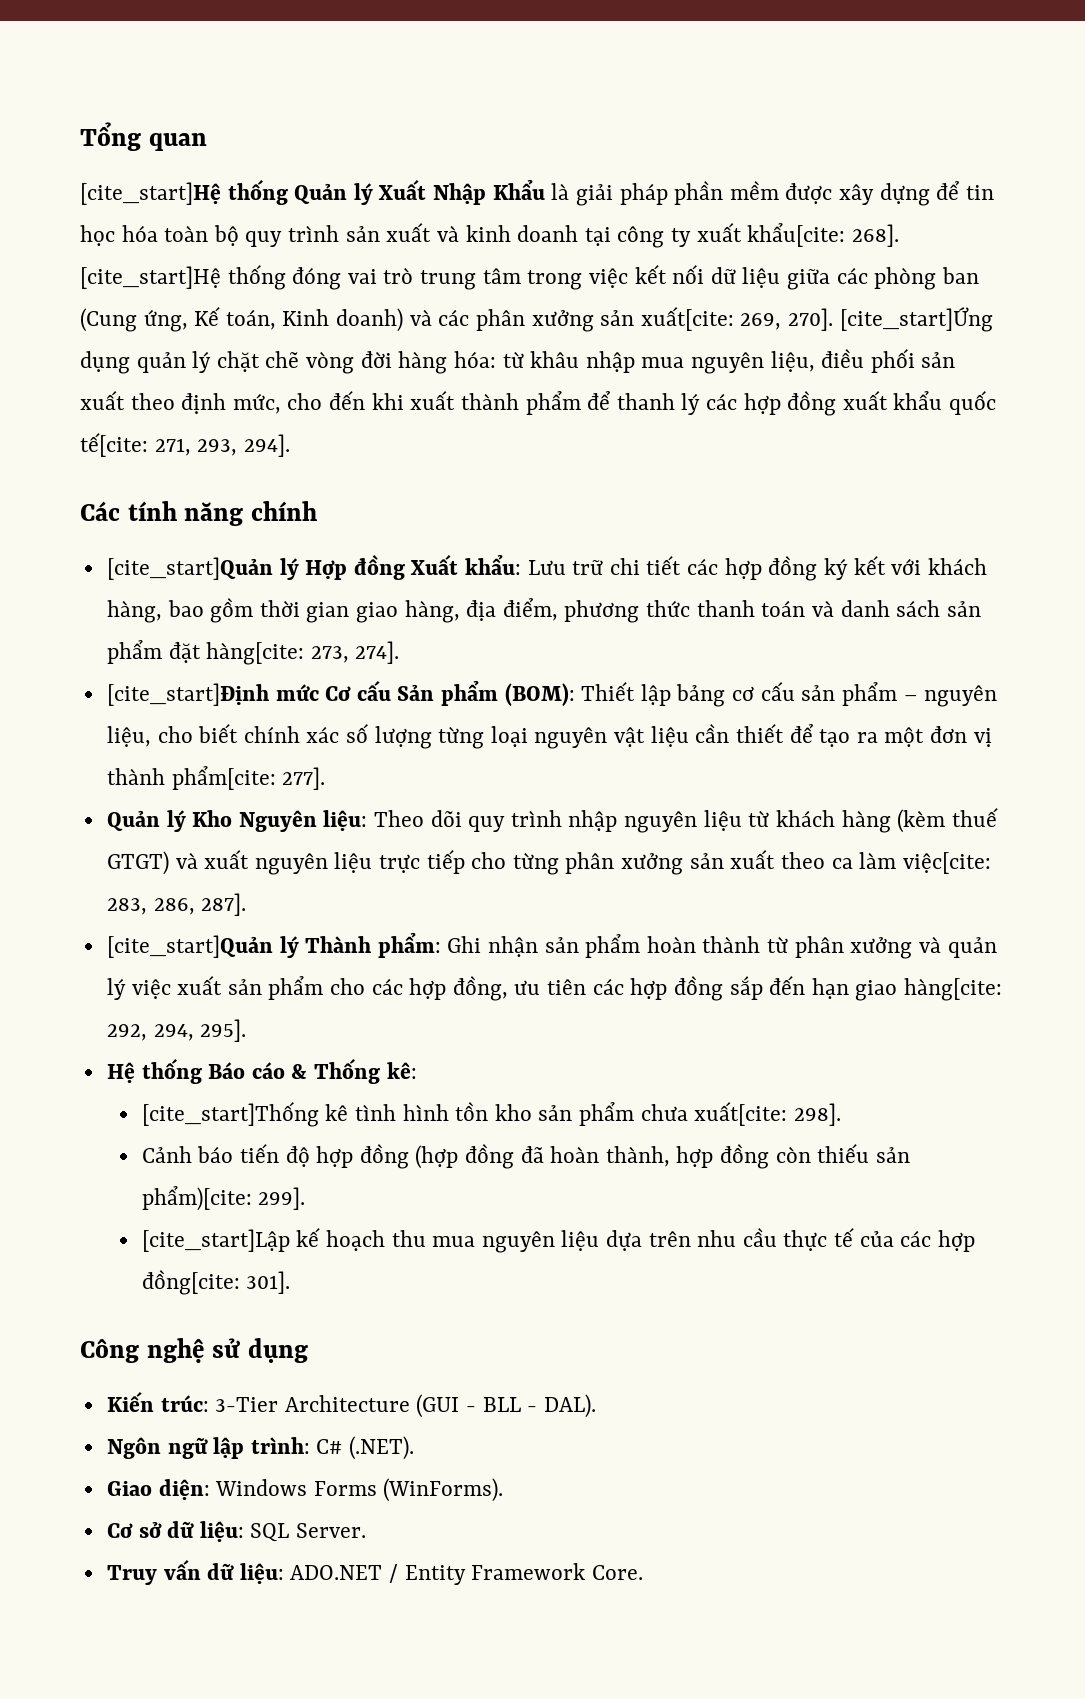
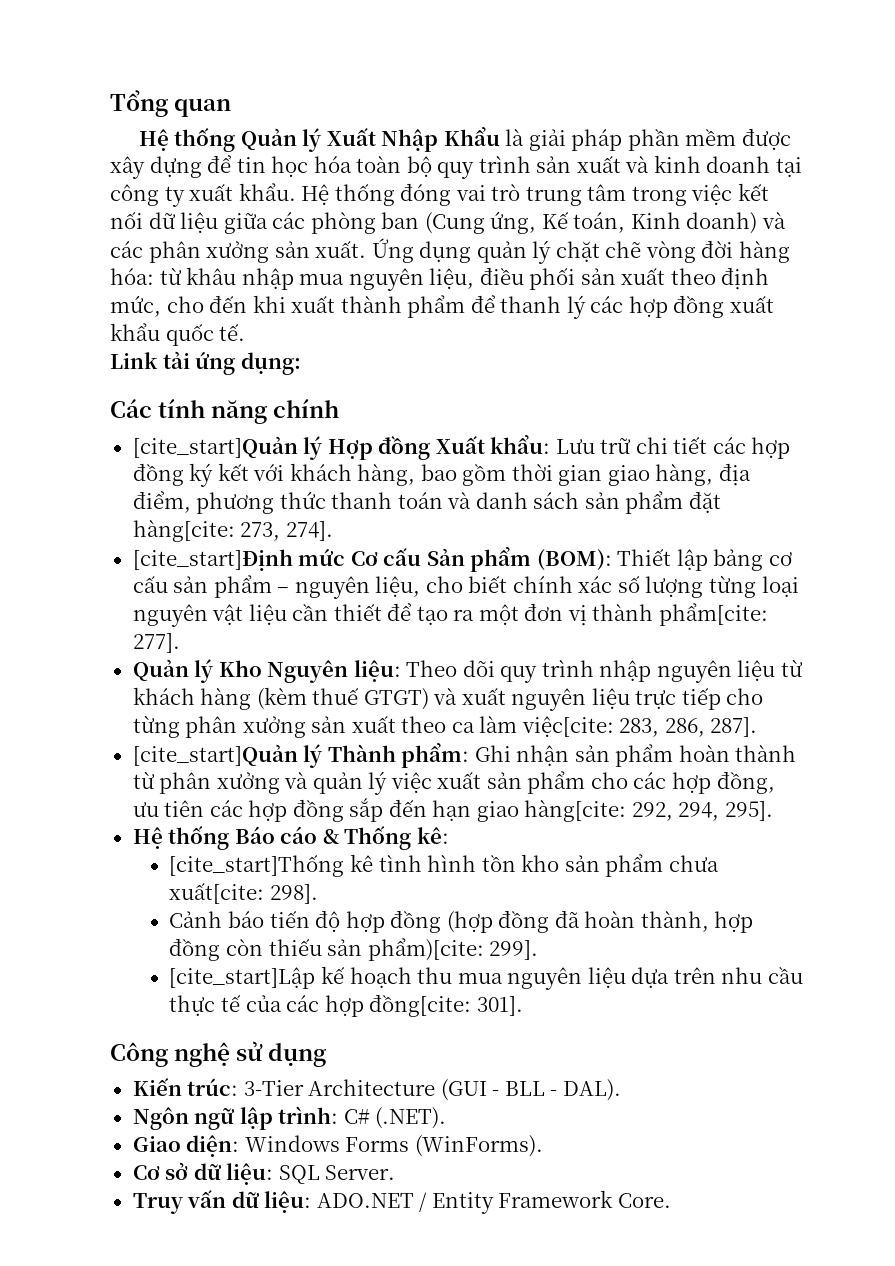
[80,182,221,205] [cite_start]Hệ -> [138,129,169,151] Hệ
[747,223,899,247] [80,266,221,289] khẩu[cite: 268]. [cite_start]Hệ -> [238,183,330,205] khẩu. Hệ
[640,307,993,332] xuất[cite: 269, 270]. [cite_start]Ứng -> [315,238,414,263] xuất. Ứng
[80,433,290,457] tế[cite: 271, 293, 294]. -> [219,324,246,341] [110,351,301,375] tế. // Link tải ứng dụng:

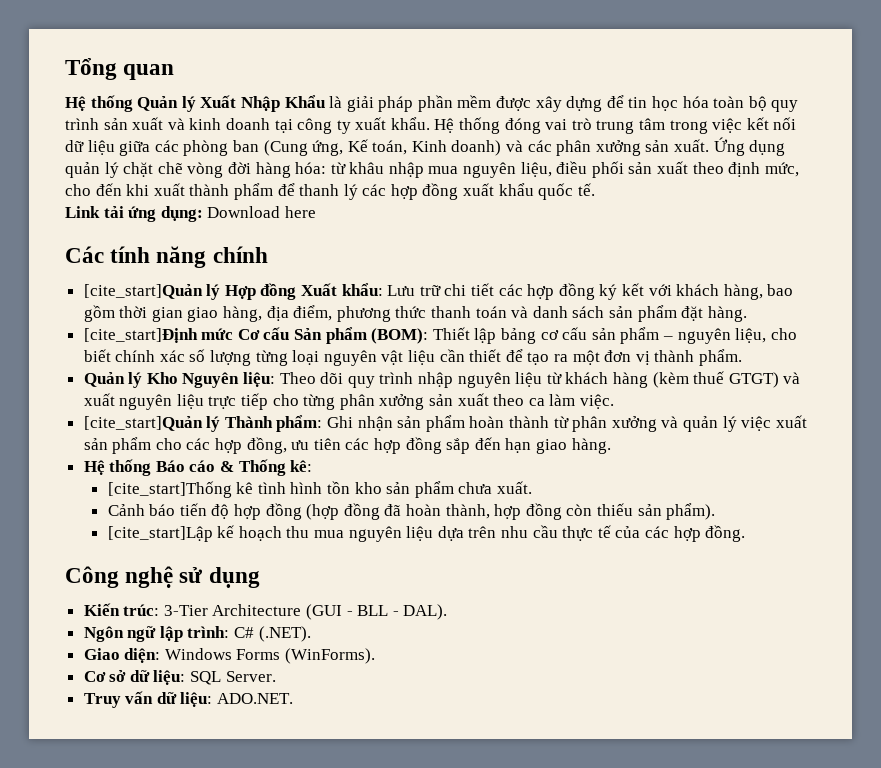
(301, 363) none -> [207,206,316,218] Download here
[132,520,333,542] hàng[cite: 273, 274]. -> [707,306,747,322] hàng.
[658,603,768,626] [132,633,180,653] phẩm[cite: 277]. -> [698,349,742,366] phẩm.
[521,716,758,737] việc[cite: 283, 286, 287]. -> [579,394,614,409] việc.
[524,800,773,822] hàng[cite: 292, 294, 295]. -> [571,438,611,454] hàng.
[169,883,318,904] xuất[cite: 298]. -> [496,481,532,494] xuất.
[367,938,539,961] phẩm)[cite: 299]. -> [666,503,716,520] phẩm).
[369,994,523,1017] đồng[cite: 301]. -> [705,525,746,542] đồng.
[316,1190,671,1214] ADO.NET / Entity Framework Core. -> [217,693,294,704] ADO.NET.

